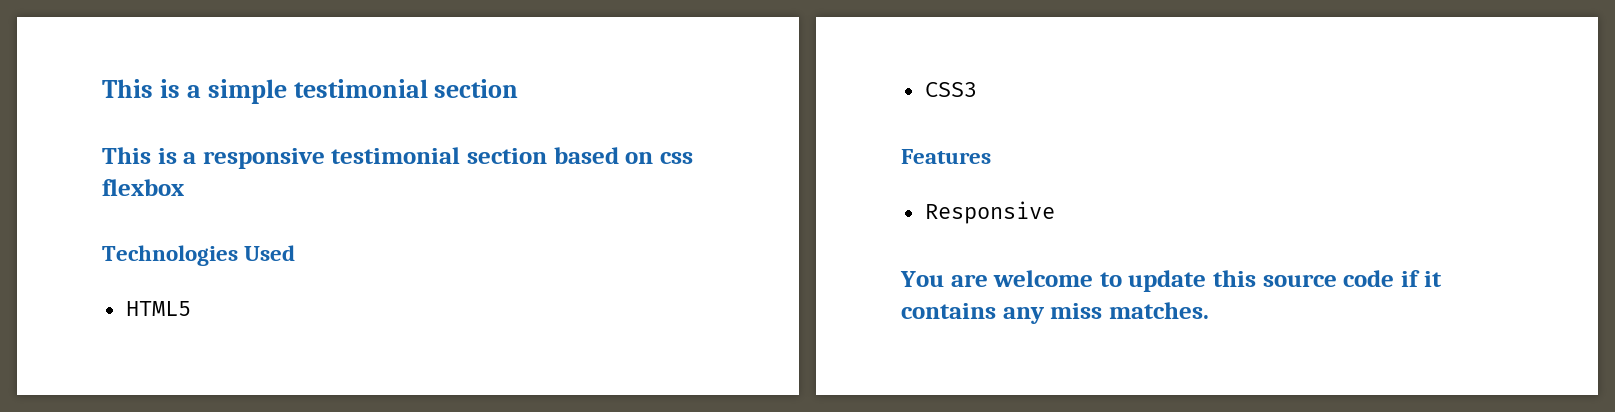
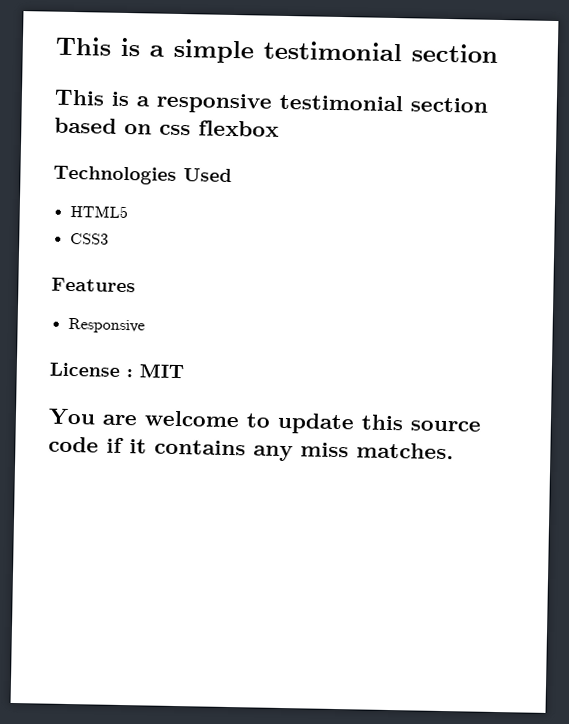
(1055, 212) none -> [49,362,184,379] // License : MIT

